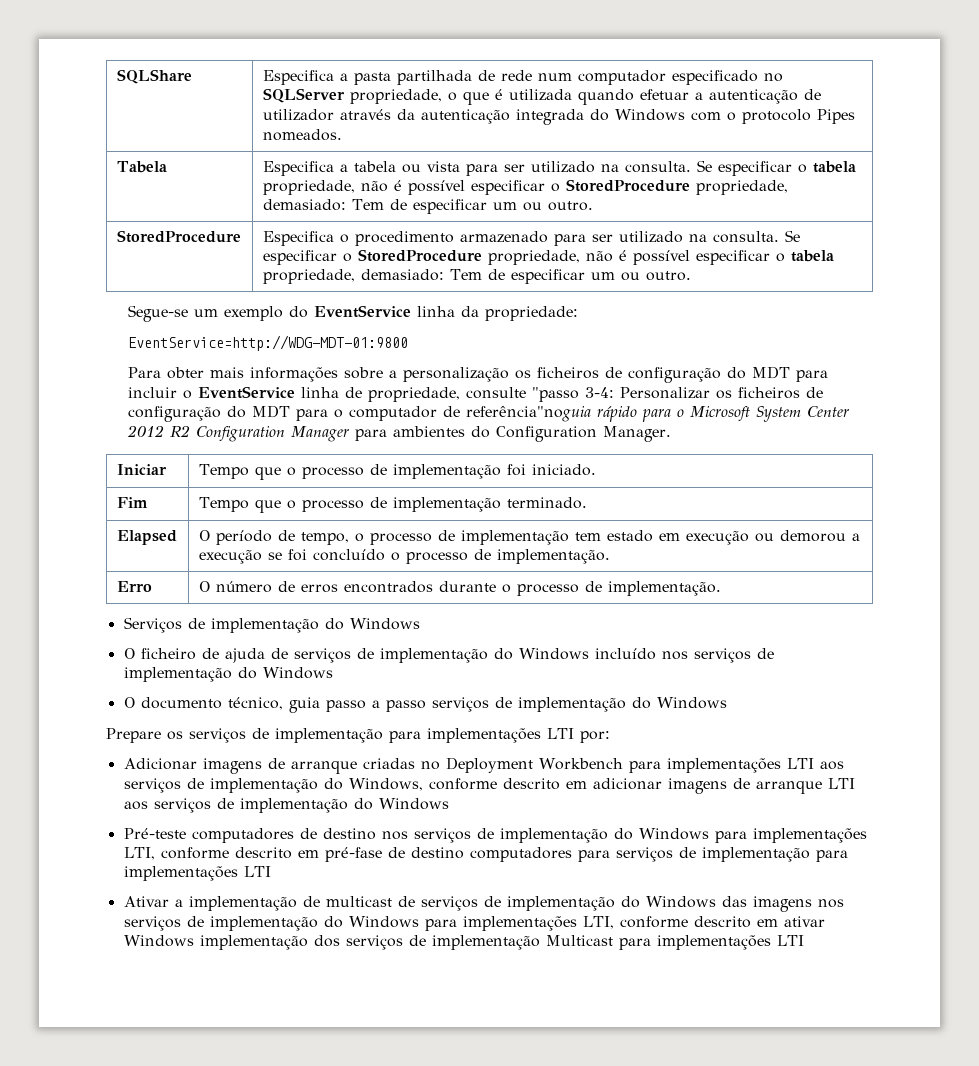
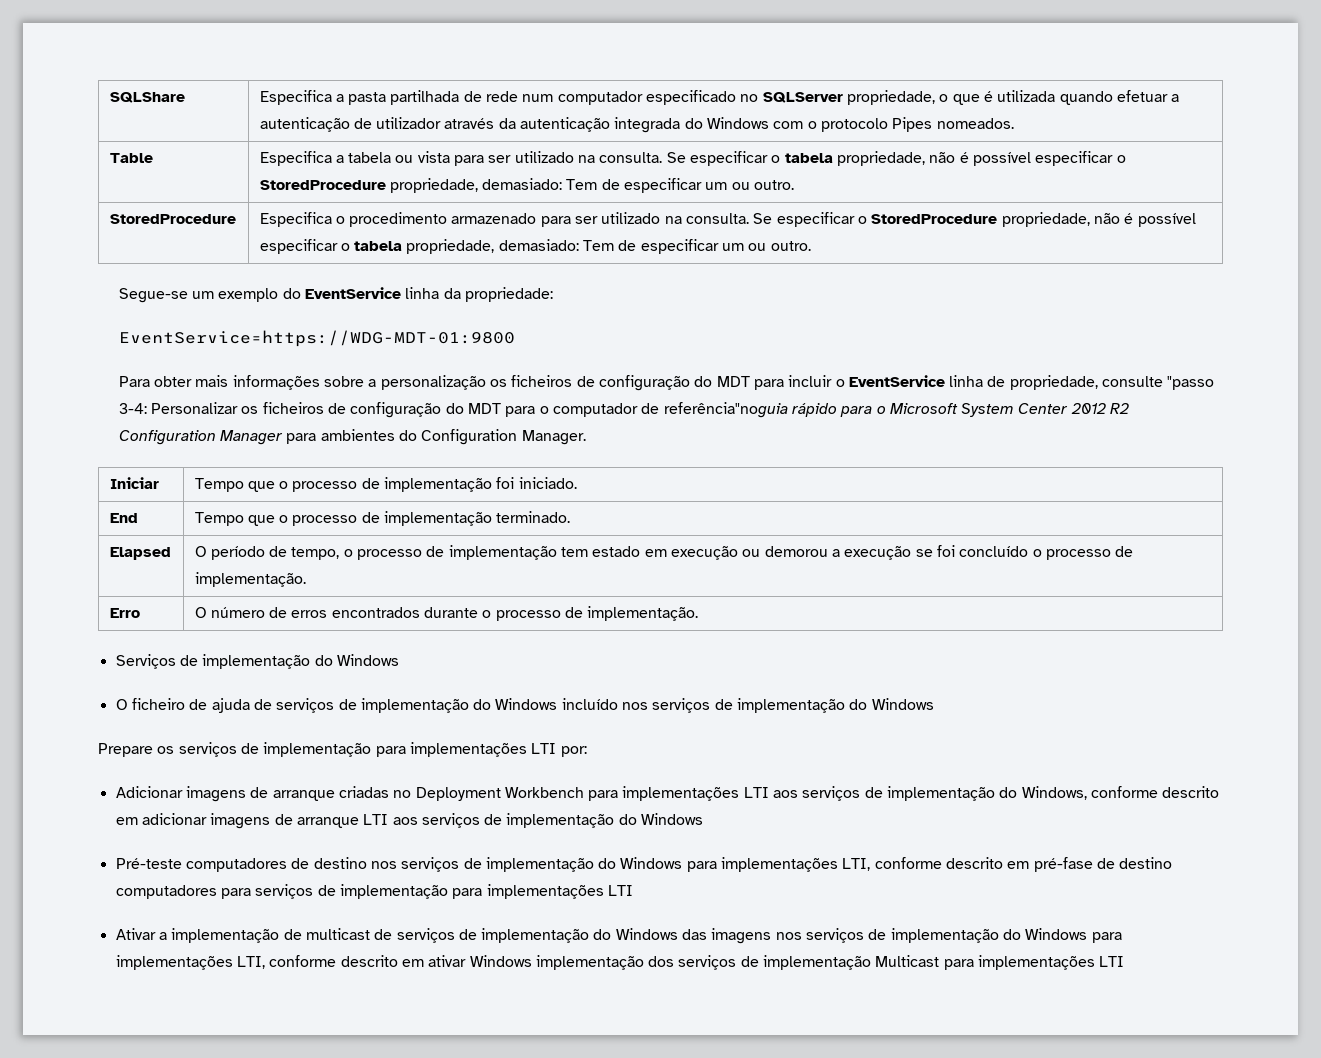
[116,161,167,173] Tabela -> [109,153,153,163] Table
[127,335,408,351] EventService=http://WDG-MDT-01:9800 -> [118,330,515,347] EventService=https://WDG-MDT-01:9800
[116,497,148,508] Fim -> [109,513,138,523] End
[123,697,727,713] // O documento técnico, guia passo a passo serviços de implementação do Windows -> (934, 704) none

